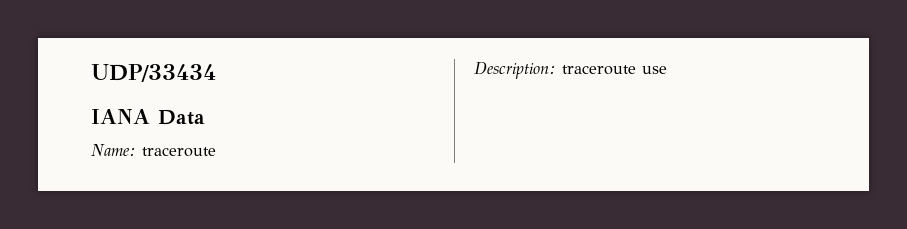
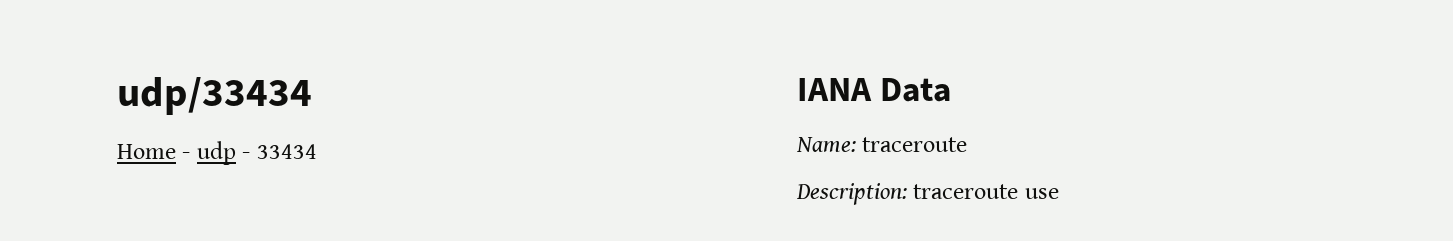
[91,64,216,82] UDP/33434 -> [117,77,312,115] [117,141,317,165] udp/33434 // Home - udp - 33434

